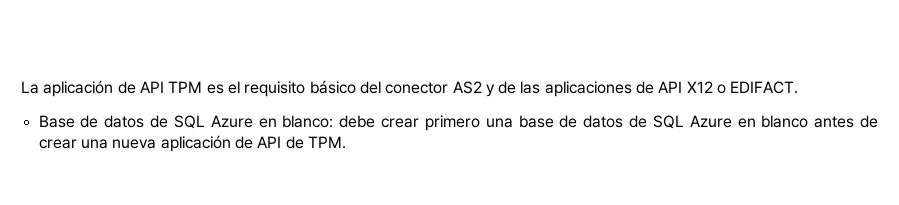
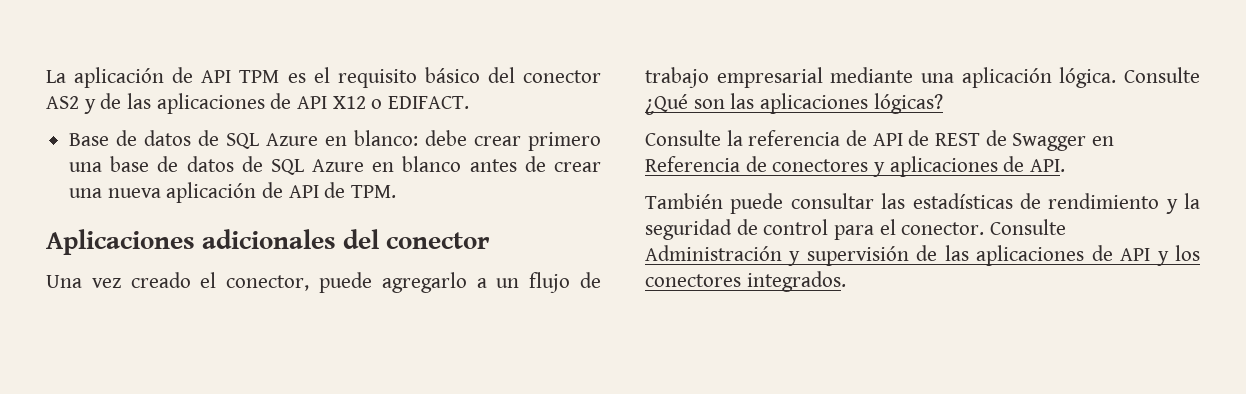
(346, 142) none -> [46,229,491,255] [46,272,601,293] [645,67,1200,88] [645,93,943,115] [645,130,1115,151] [645,156,1066,177] [645,193,1200,214] [645,219,1067,240] [645,245,1200,266] [645,271,846,292] // Aplicaciones adicionales del conector // Una vez creado el conector, puede agregarlo a un flujo de trabajo empresarial mediante una aplicación lógica. Consulte ¿Qué son las aplicaciones lógicas? // Consulte la referencia de API de REST de Swagger en Referencia de conectores y aplicaciones de API. // También puede consultar las estadísticas de rendimiento y la seguridad de control para el conector. Consulte Administración y supervisión de las aplicaciones de API y los conectores integrados.

